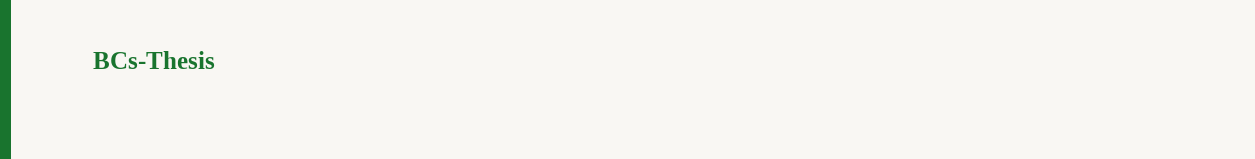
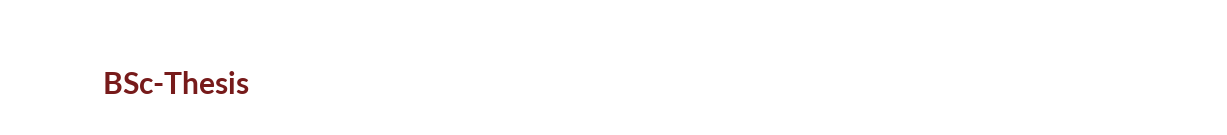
[93,51,215,69] BCs-Thesis -> [103,71,249,94] BSc-Thesis

